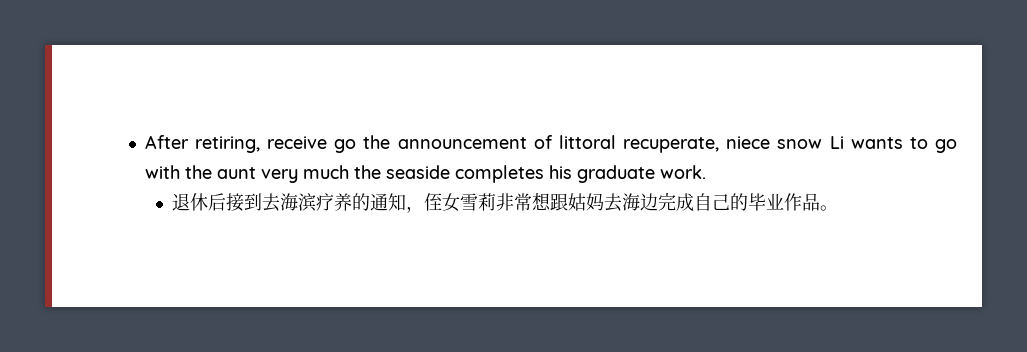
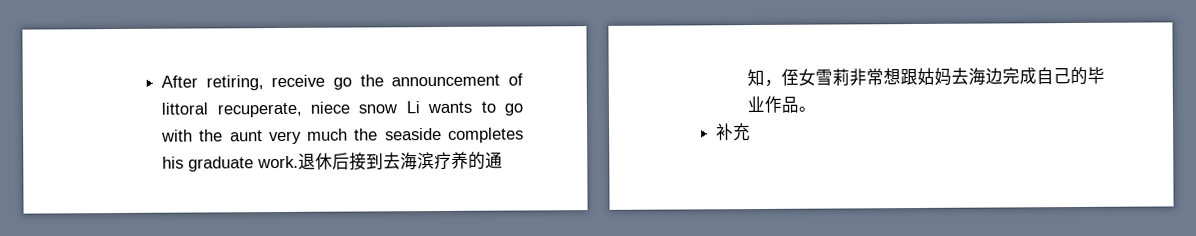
(706, 172) // -> (300, 162) none
(839, 208) none -> [715,123,751,142] // 补充

